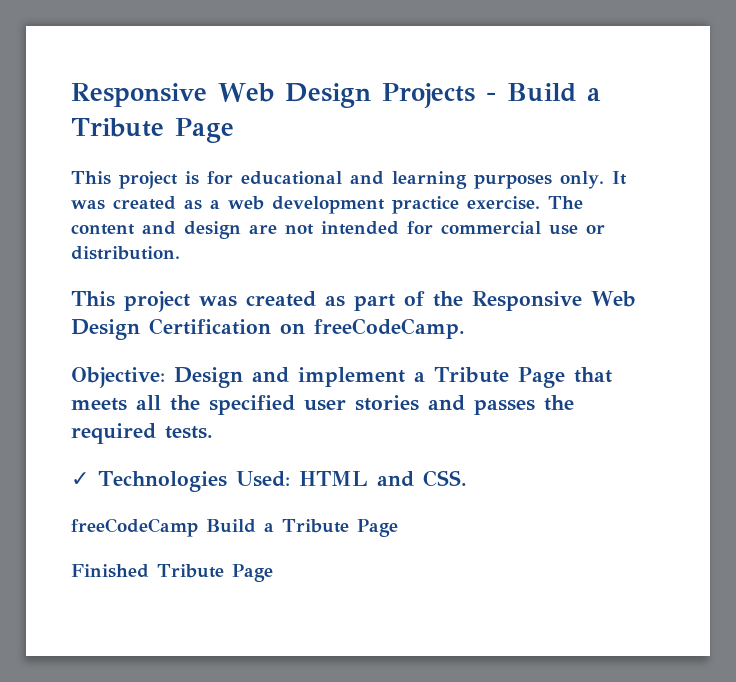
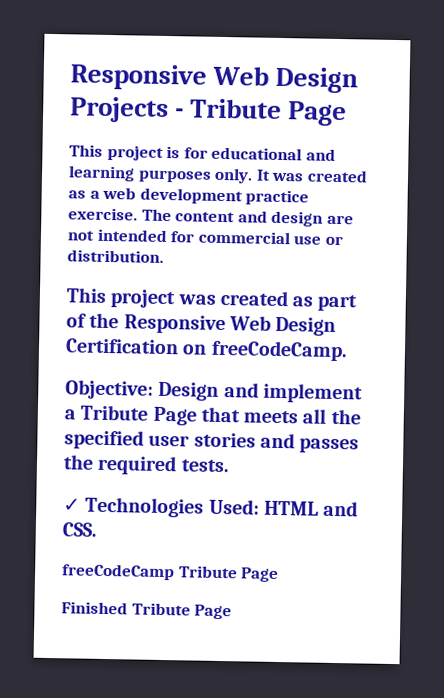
[506,83,601,102] Build a -> (185, 113) none
[206,519,274,533] Build a -> (175, 572) none

